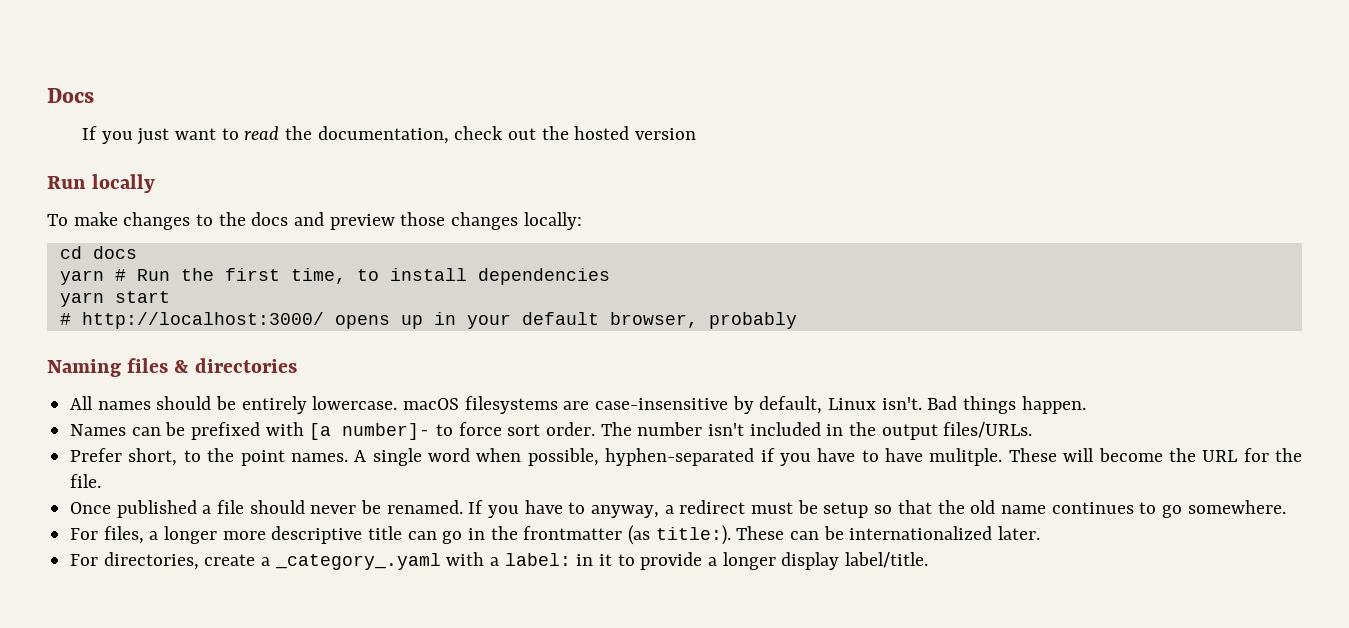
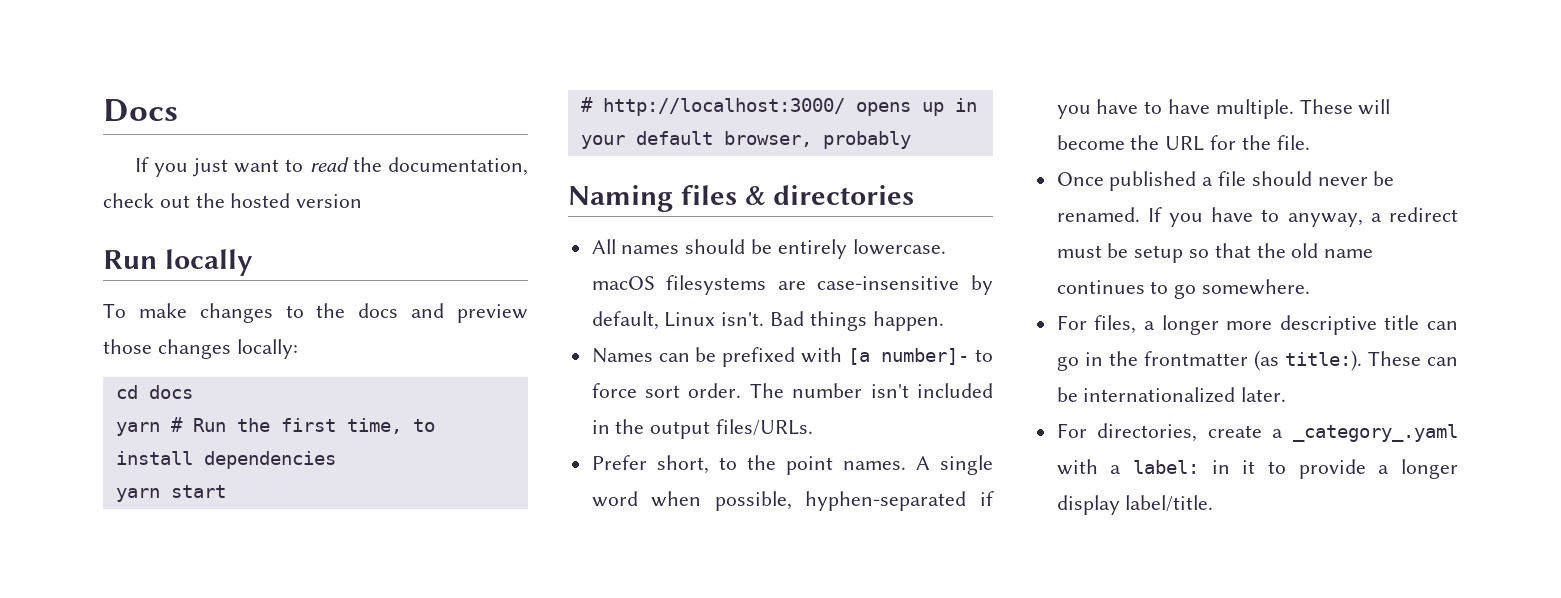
[929,448,1003,466] mulitple. -> [1215,99,1294,119] multiple.

